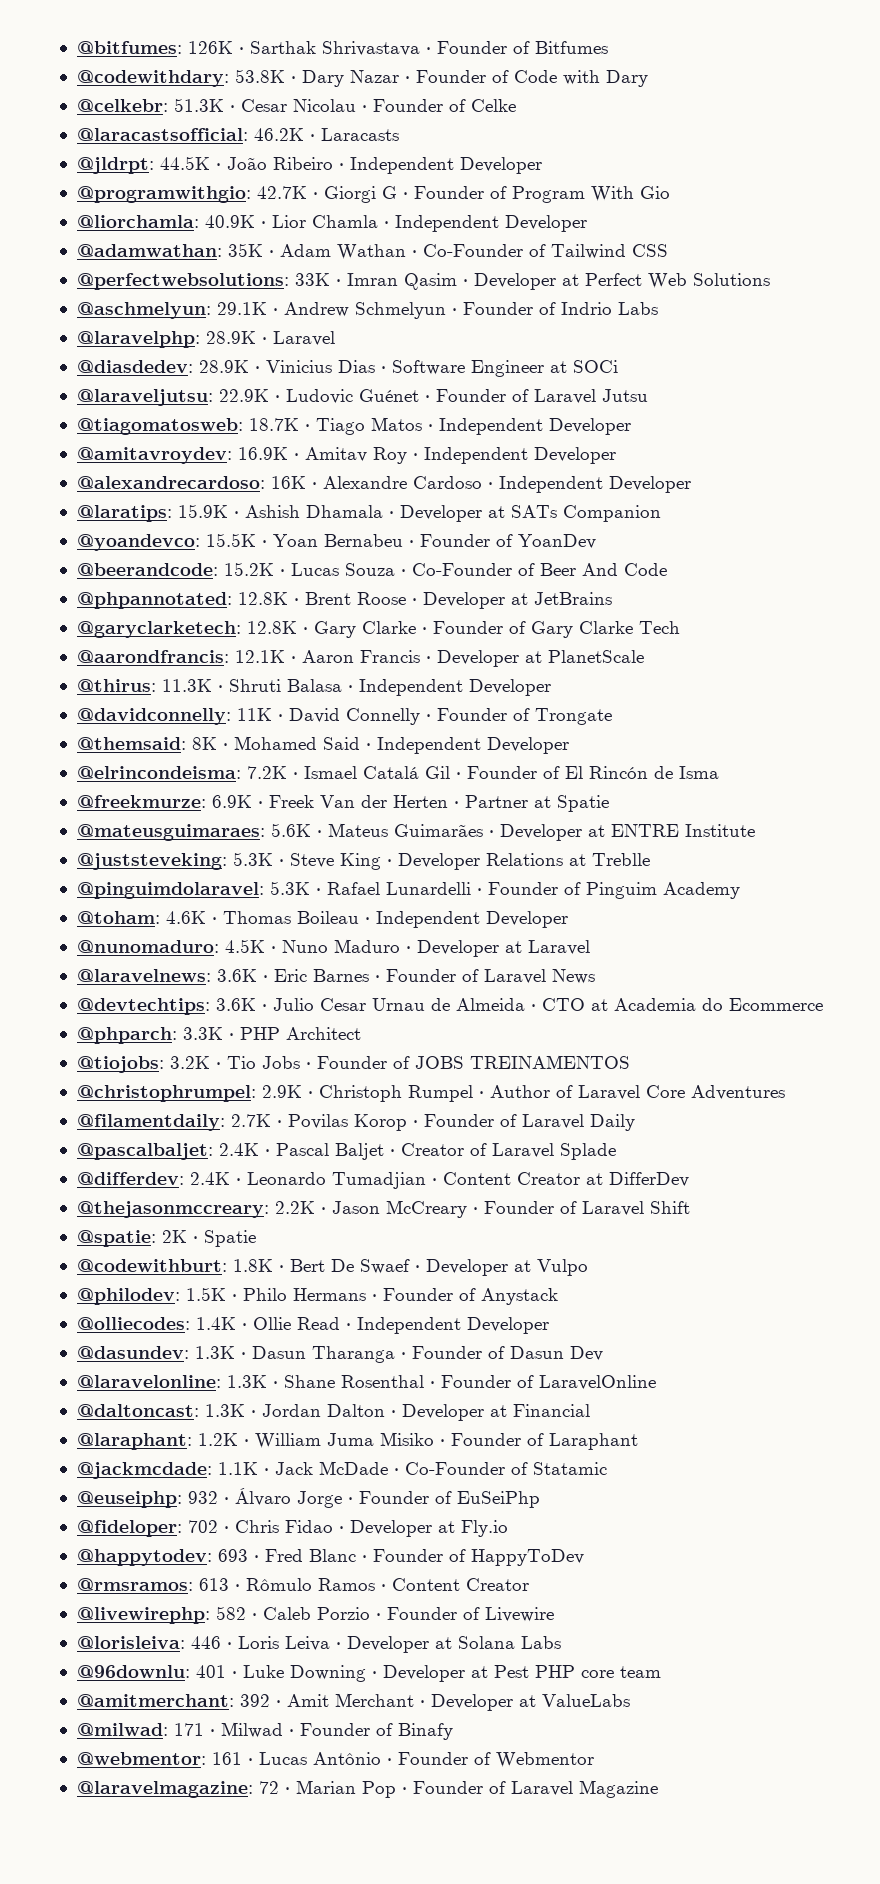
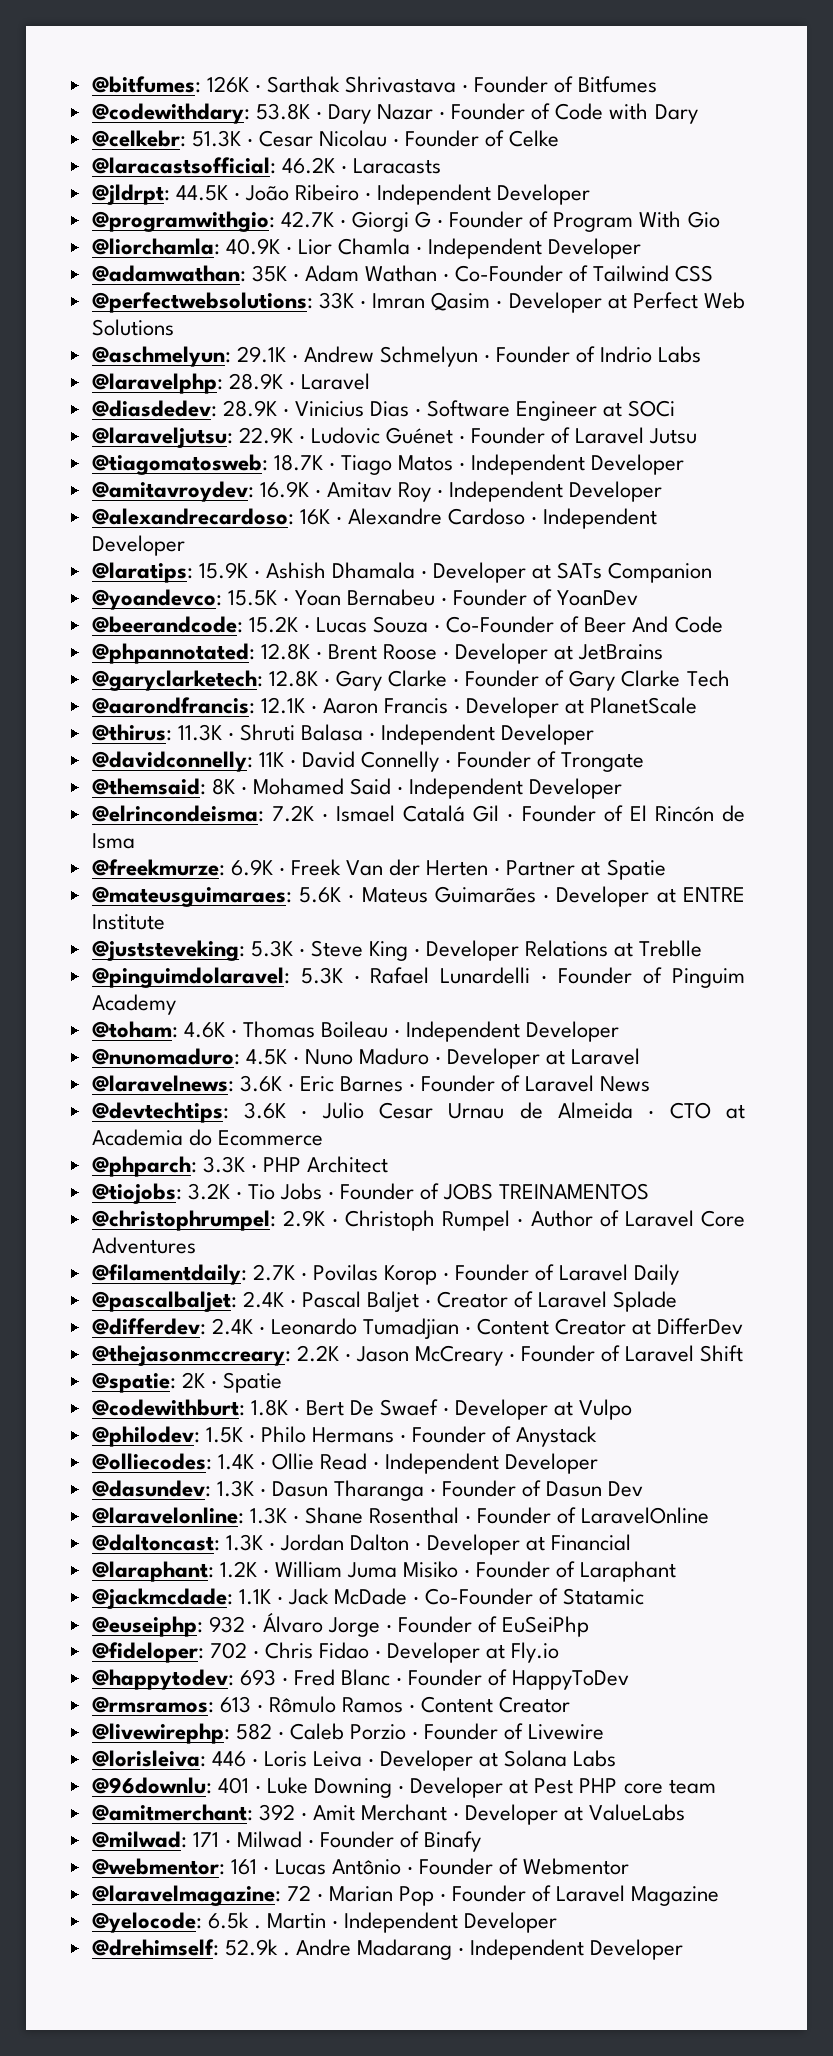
(658, 1789) none -> [91,1912,558,1933] [91,1939,684,1960] // @yelocode: 6.5k . Martin ‧ Independent Developer // @drehimself: 52.9k . Andre Madarang ‧ Independent Developer

